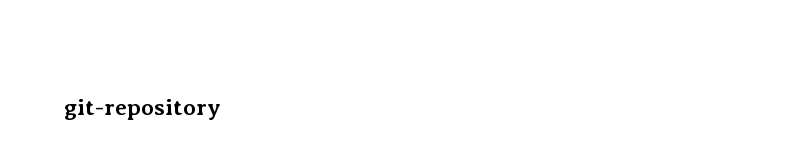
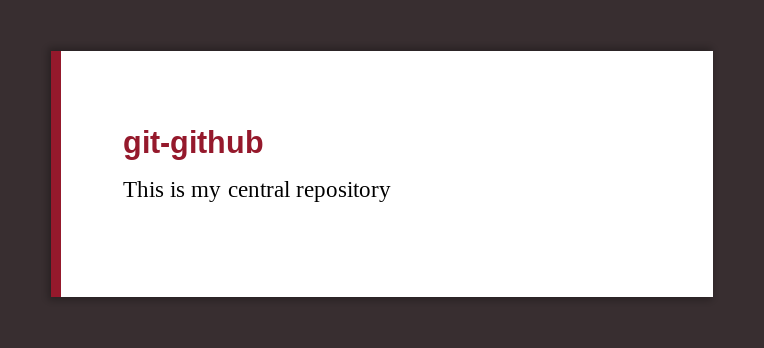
[64,99,221,120] git-repository -> [123,130,264,160] [123,181,391,202] git-github // This is my central repository

